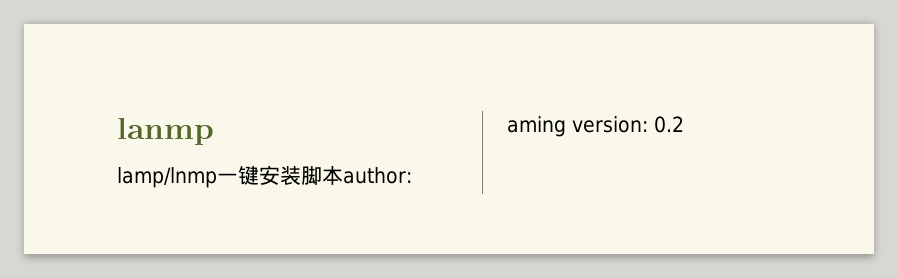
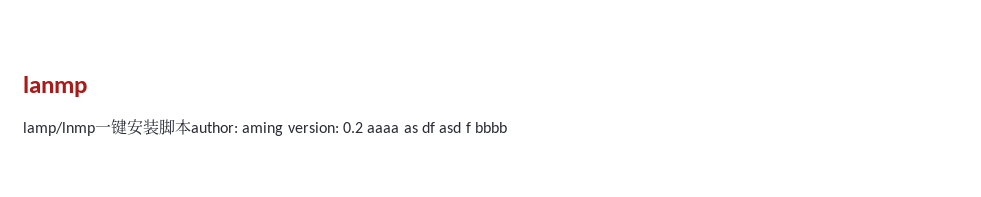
(684, 124) none -> [367,122,507,133] aaaa as df asd f bbbb

